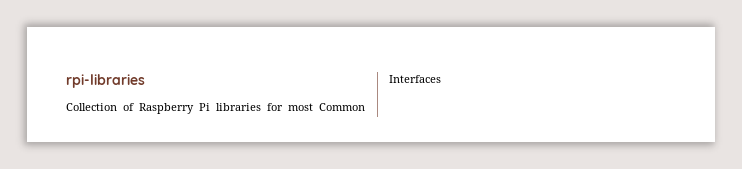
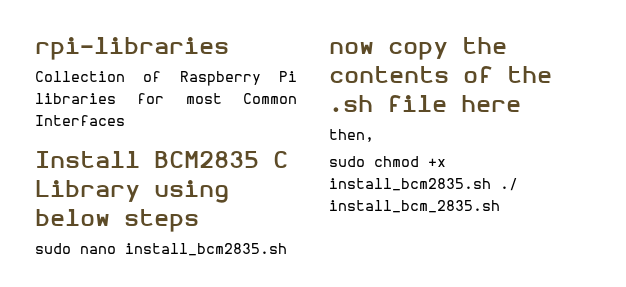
(441, 79) none -> [35,151,288,168] [35,180,229,203] [35,209,199,232] [35,243,287,256] [329,37,507,60] [329,66,552,83] [329,95,521,112] [329,129,374,142] [329,156,446,167] [329,178,518,191] [329,200,500,213] // Install BCM2835 C Library using below steps // sudo nano install_bcm2835.sh // now copy the contents of the .sh file here // then, // sudo chmod +x install_bcm2835.sh ./ install_bcm_2835.sh

